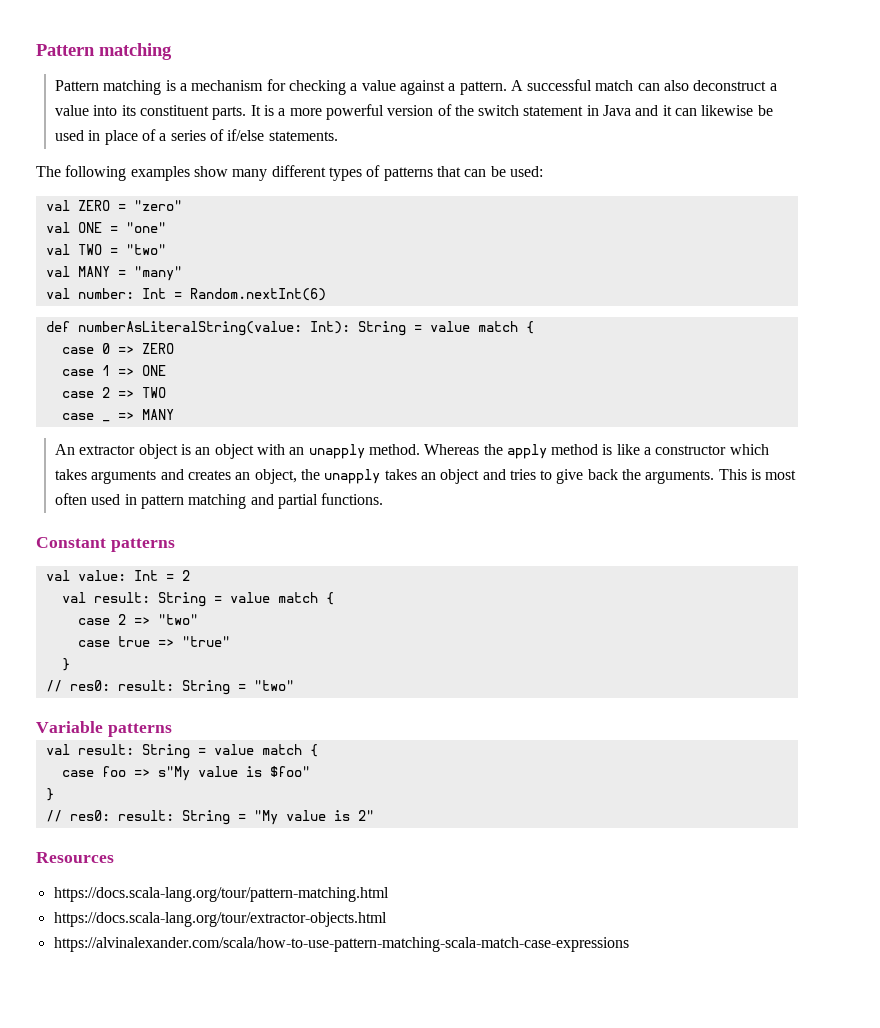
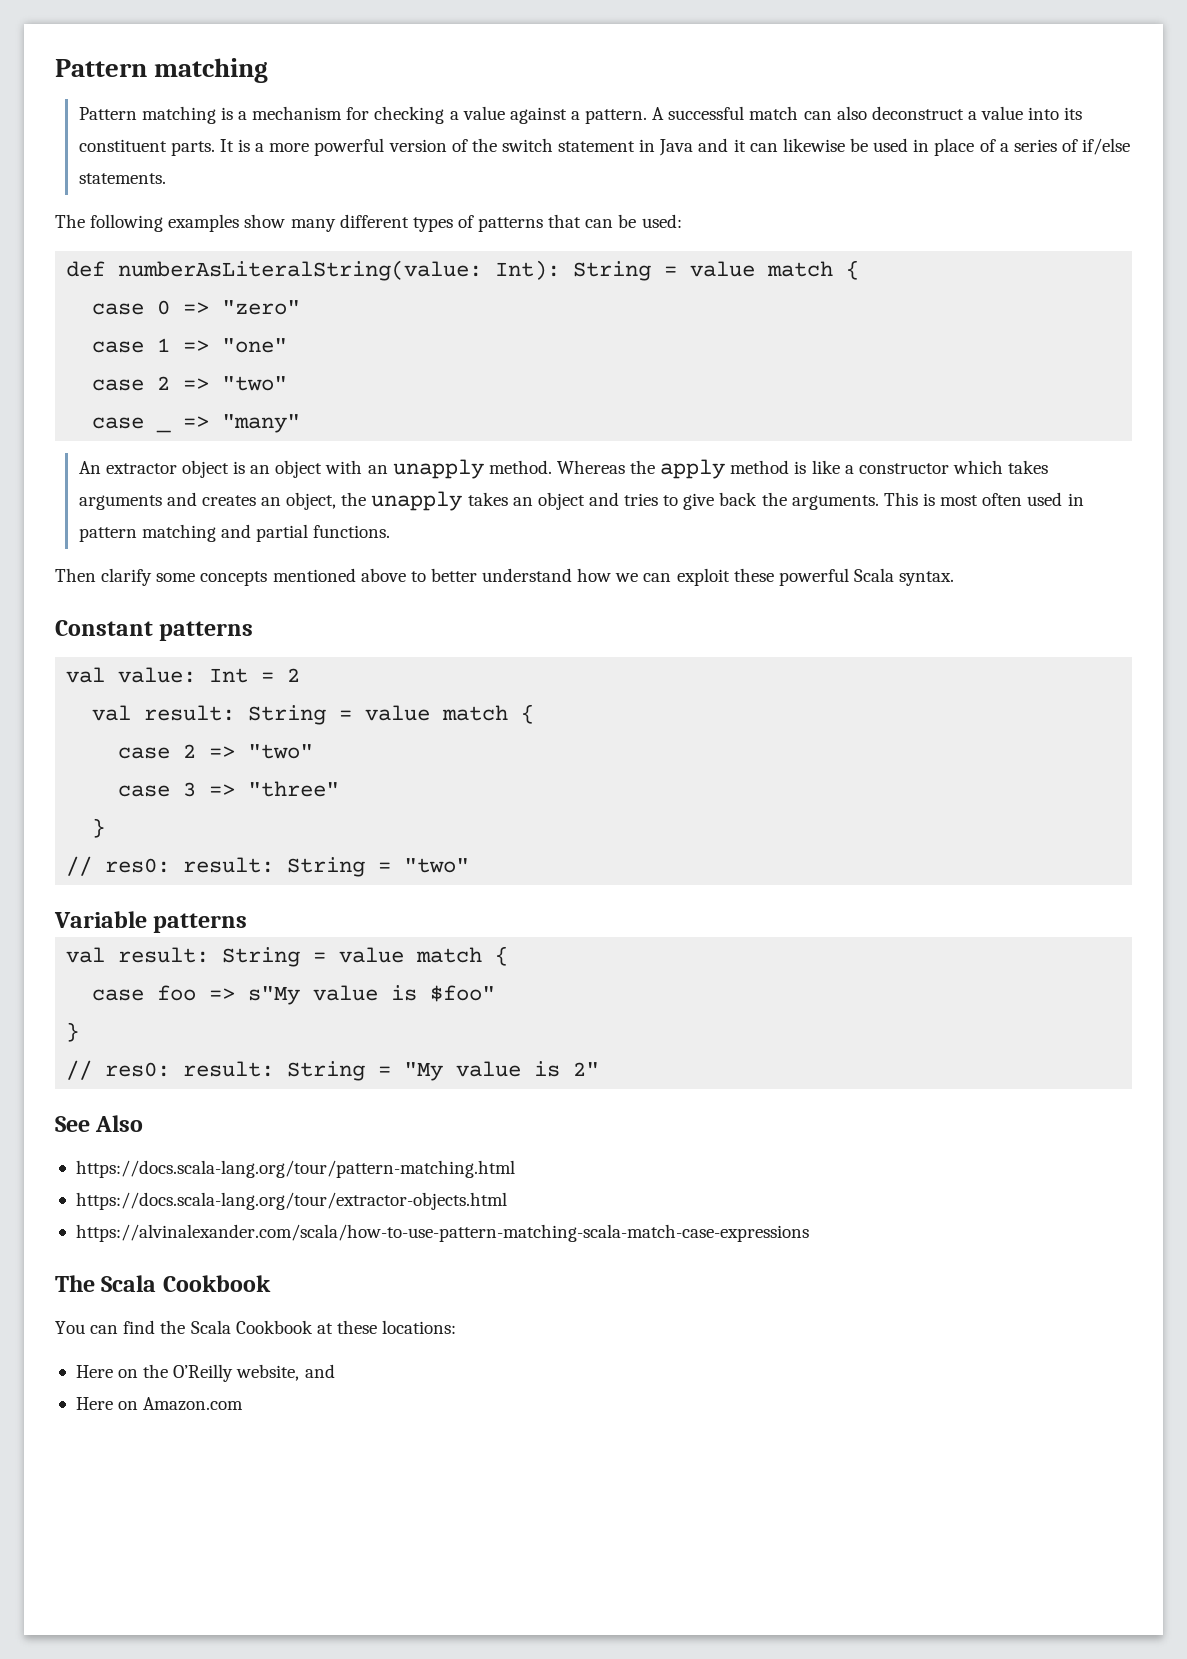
[45,200,182,211] [45,222,166,233] [45,244,166,255] [45,266,182,281] [45,288,326,301] // val ZERO = "zero" // val ONE = "one" // val TWO = "two" // val MANY = "many" // val number: Int = Random.nextInt(6) -> (682, 221) none
[141,343,174,354] ZERO -> [222,300,301,315] "zero"
[141,365,166,376] [61,387,166,398] ONE // case 2 => TWO -> [222,338,288,353] [92,376,288,391] "one" // case 2 => "two"
[141,409,174,420] MANY -> [222,414,301,433] "many"
(384, 499) none -> [55,568,955,586] // Then clarify some concepts mentioned above to better understand how we can exploit these powerful Scala syntax.
[117,636,230,647] true => "true" -> [183,781,340,797] 3 => "three"
[36,852,114,863] Resources -> [55,1115,144,1132] See Also
(629, 944) none -> [55,1275,271,1292] [55,1320,457,1334] [75,1364,335,1382] [75,1397,244,1411] // The Scala Cookbook // You can find the Scala Cookbook at these locations: // Here on the O’Reilly website, and // Here on Amazon.com

